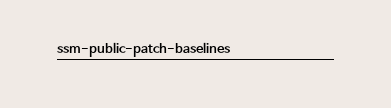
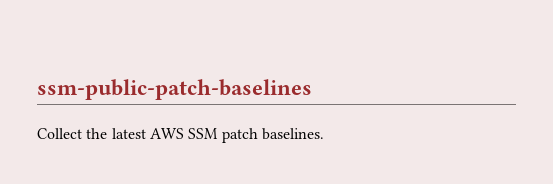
(230, 49) none -> [37,128,324,143] // Collect the latest AWS SSM patch baselines.

